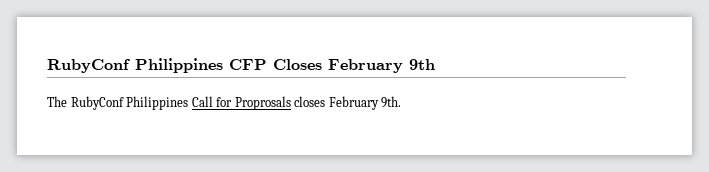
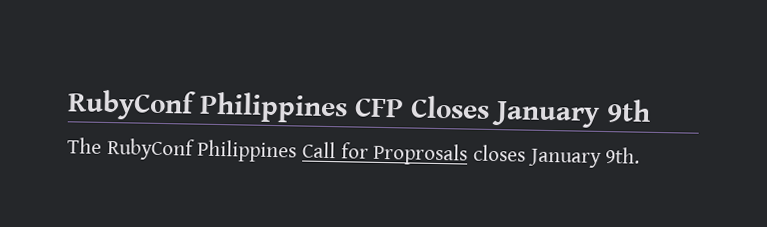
[328,59,403,73] February -> [491,100,600,128] January
[328,96,379,110] February -> [527,148,602,168] January

